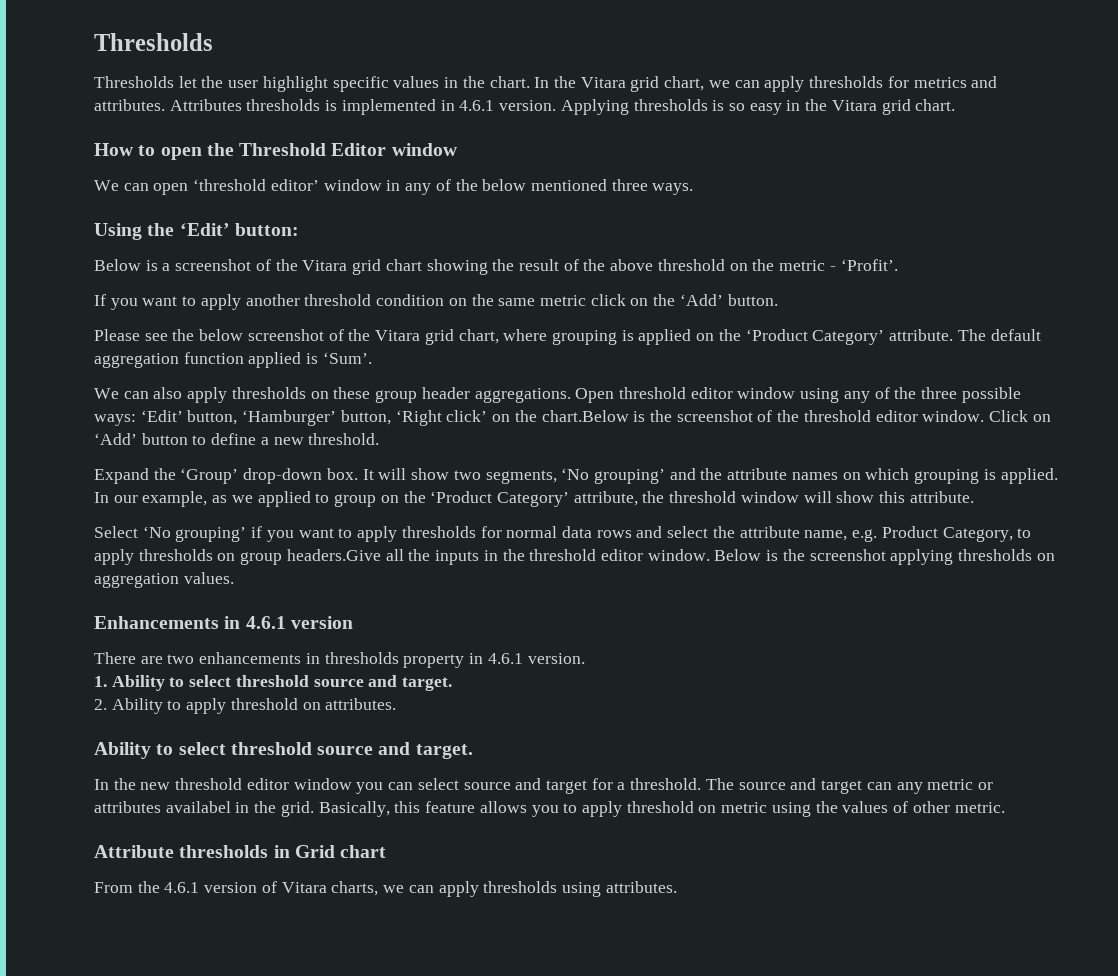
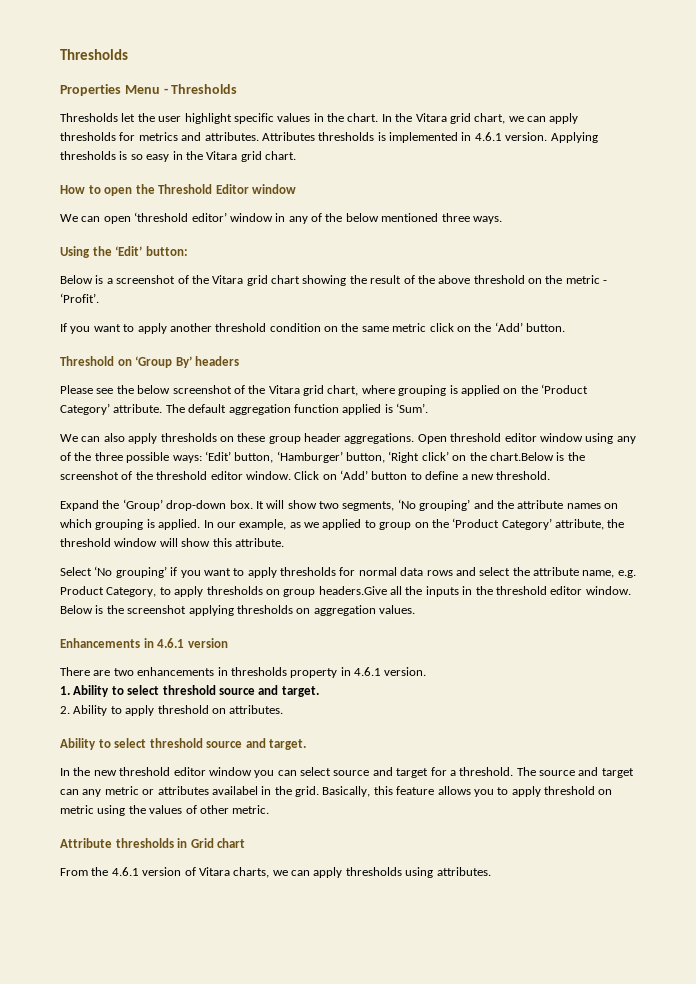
[94,33,213,51] Thresholds -> [60,49,128,60] [60,84,238,96] Thresholds // Properties Menu - Thresholds
(778, 300) none -> [60,356,240,368] // Threshold on ‘Group By’ headers

